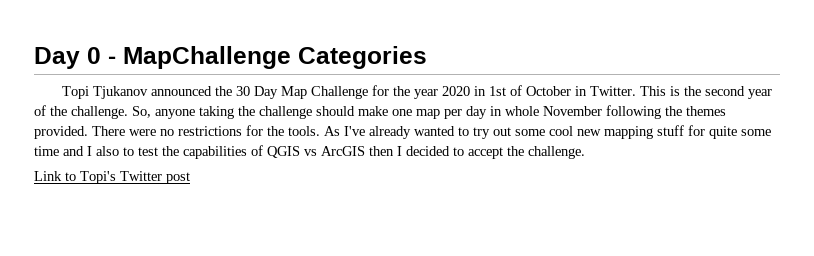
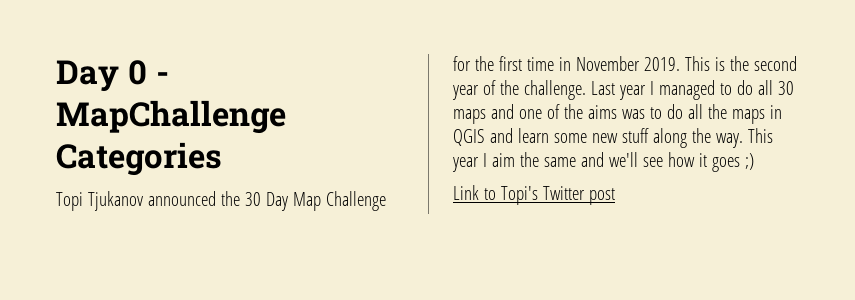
[414,85,637,99] year 2020 in 1st of October in Twitter. -> [498,56,680,71] first time in November 2019.
[132,105,726,119] [34,125,771,139] [34,145,585,159] So, anyone taking the challenge should make one map per day in whole November following the themes provided. There were no restrictions for the tools. As I've already wanted to try out some cool new mapping stuff for quite some time and I also to test the capabilities of QGIS vs ArcGIS then I decided to accept the challenge. -> [590,80,794,100] [453,104,782,124] [453,128,773,148] [452,152,754,172] Last year I managed to do all 30 maps and one of the aims was to do all the maps in QGIS and learn some new stuff along the way. This year I aim the same and we'll see how it goes ;)

